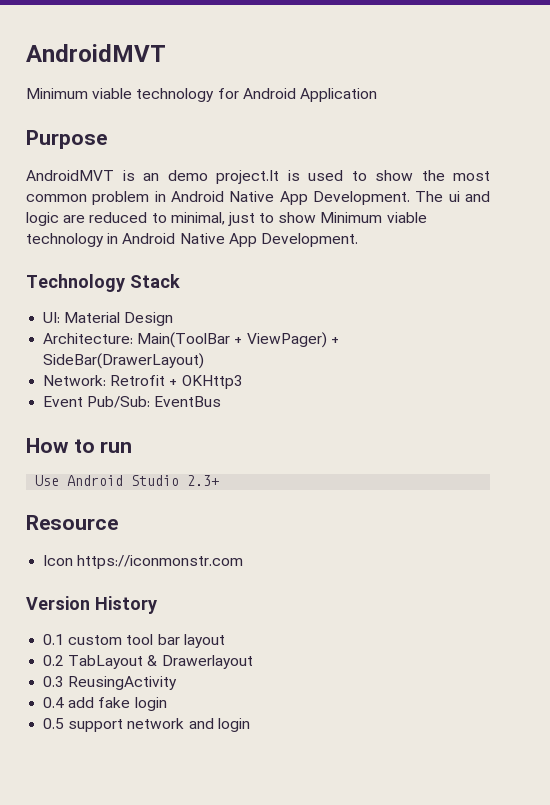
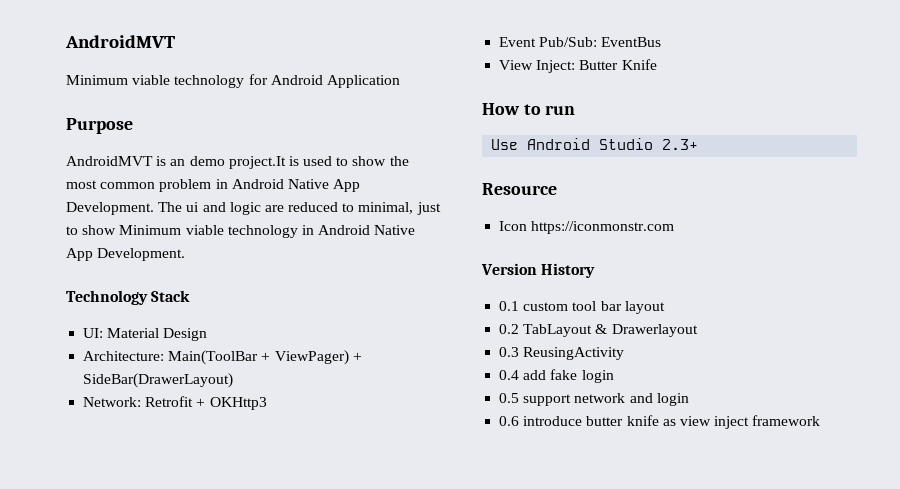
(222, 401) none -> [499,59,657,73] // View Inject: Butter Knife
(250, 725) none -> [499,415,821,429] // 0.6 introduce butter knife as view inject framework

